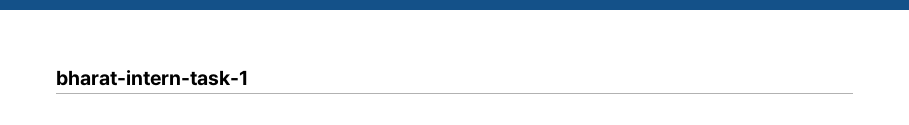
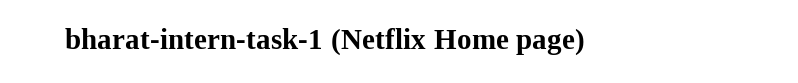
(248, 78) none -> [330,28,586,56] (Netflix Home page)

